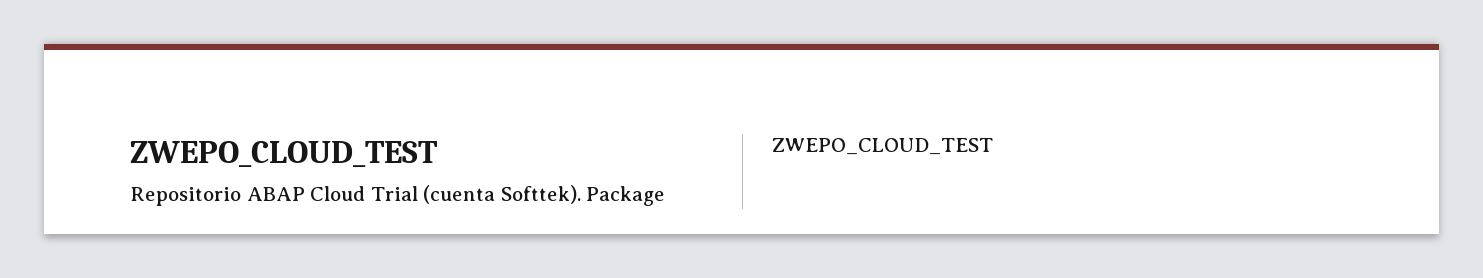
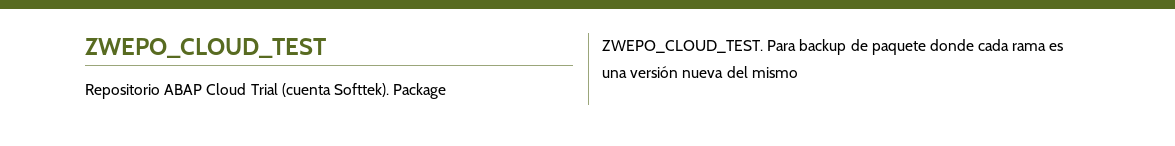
[772,138,993,155] ZWEPO_CLOUD_TEST -> [602,39,1064,55] [602,66,798,78] ZWEPO_CLOUD_TEST. Para backup de paquete donde cada rama es una versión nueva del mismo

